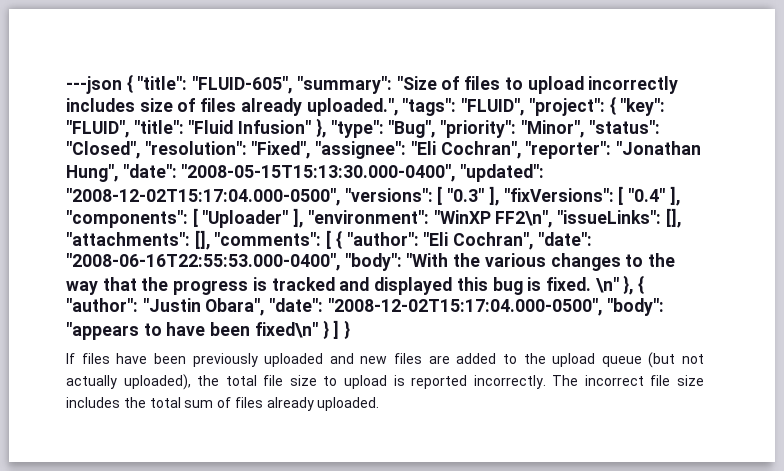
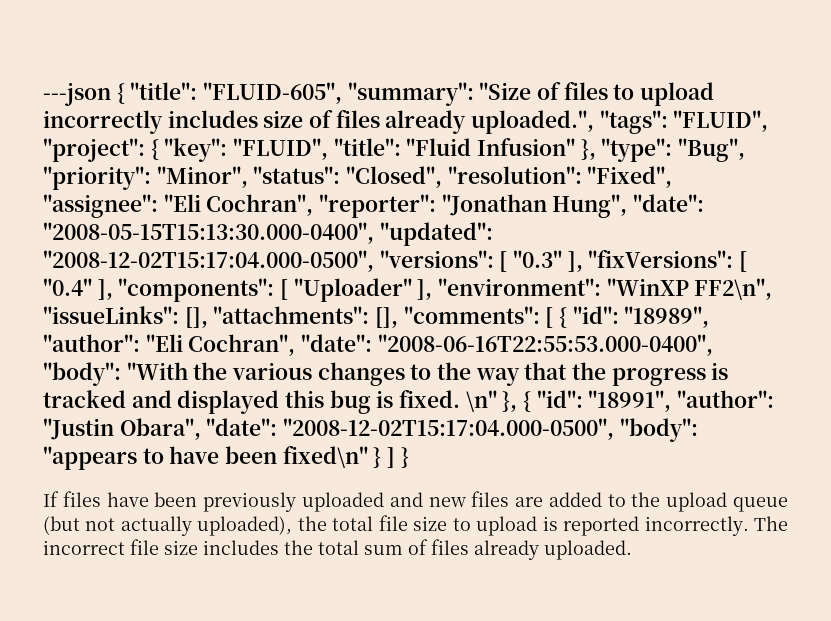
(342, 239) none -> [572,306,710,328] "id": "18989",
(645, 284) none -> [536,390,672,412] "id": "18991",

